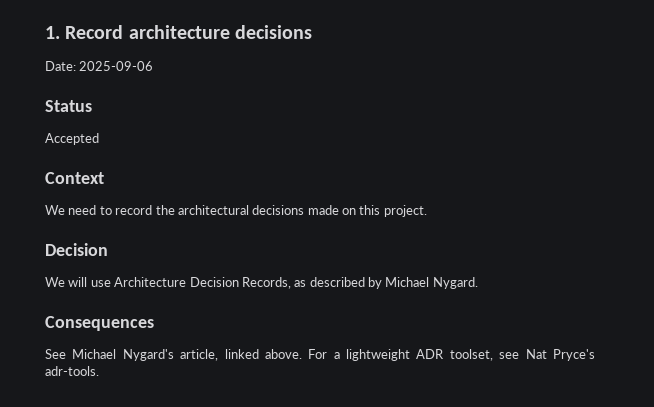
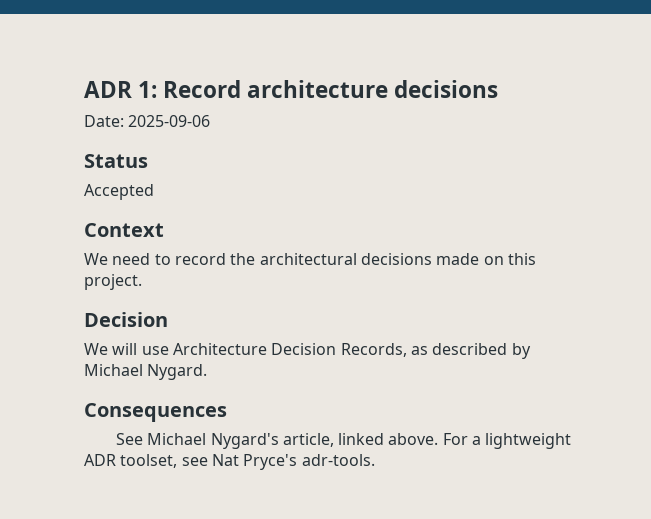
[45,26,60,39] 1. -> [84,81,158,98] ADR 1:

